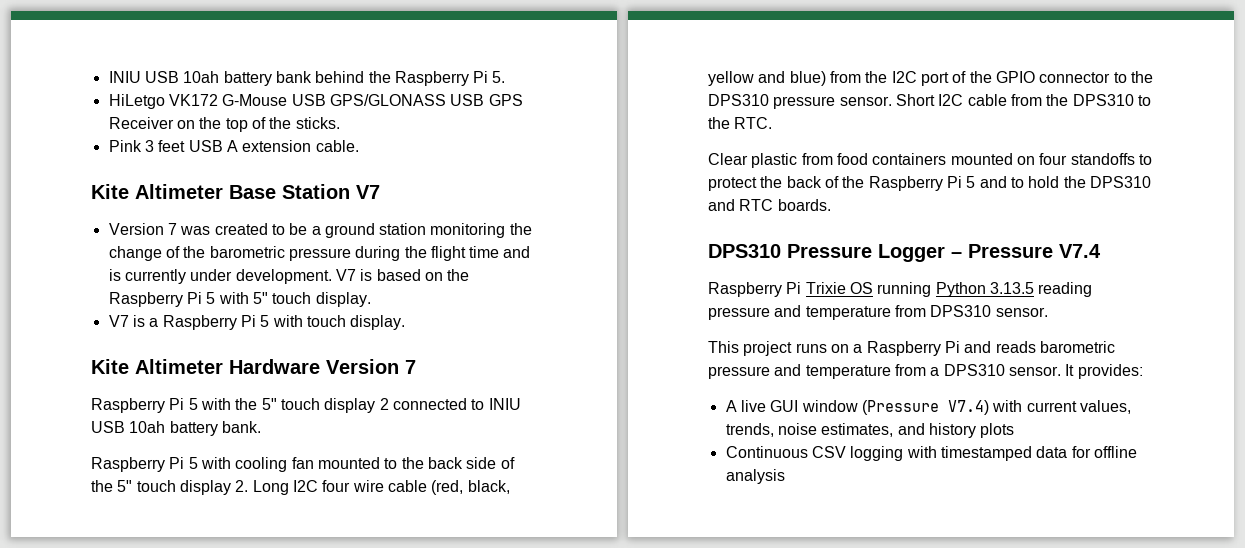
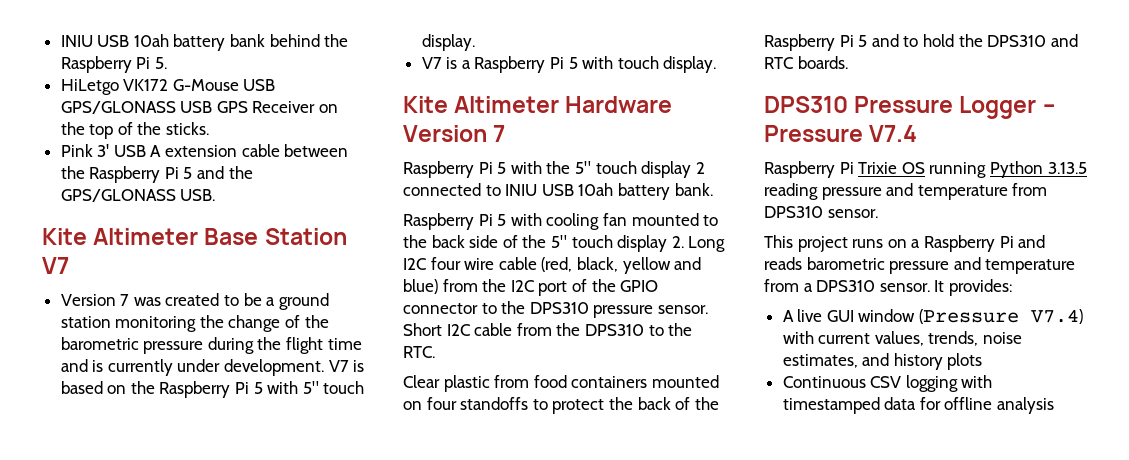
[144,140,186,152] 3 feet -> [97,144,110,157] 3'
[315,140,359,152] cable. -> [241,144,349,157] [60,166,253,183] [60,189,216,202] cable between the Raspberry Pi 5 and the GPS/GLONASS USB.

